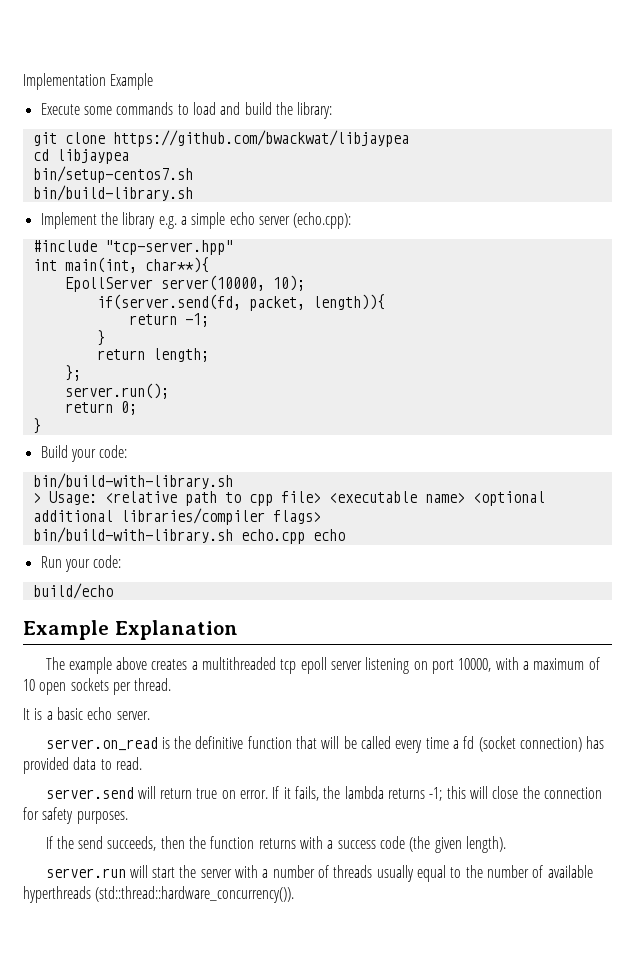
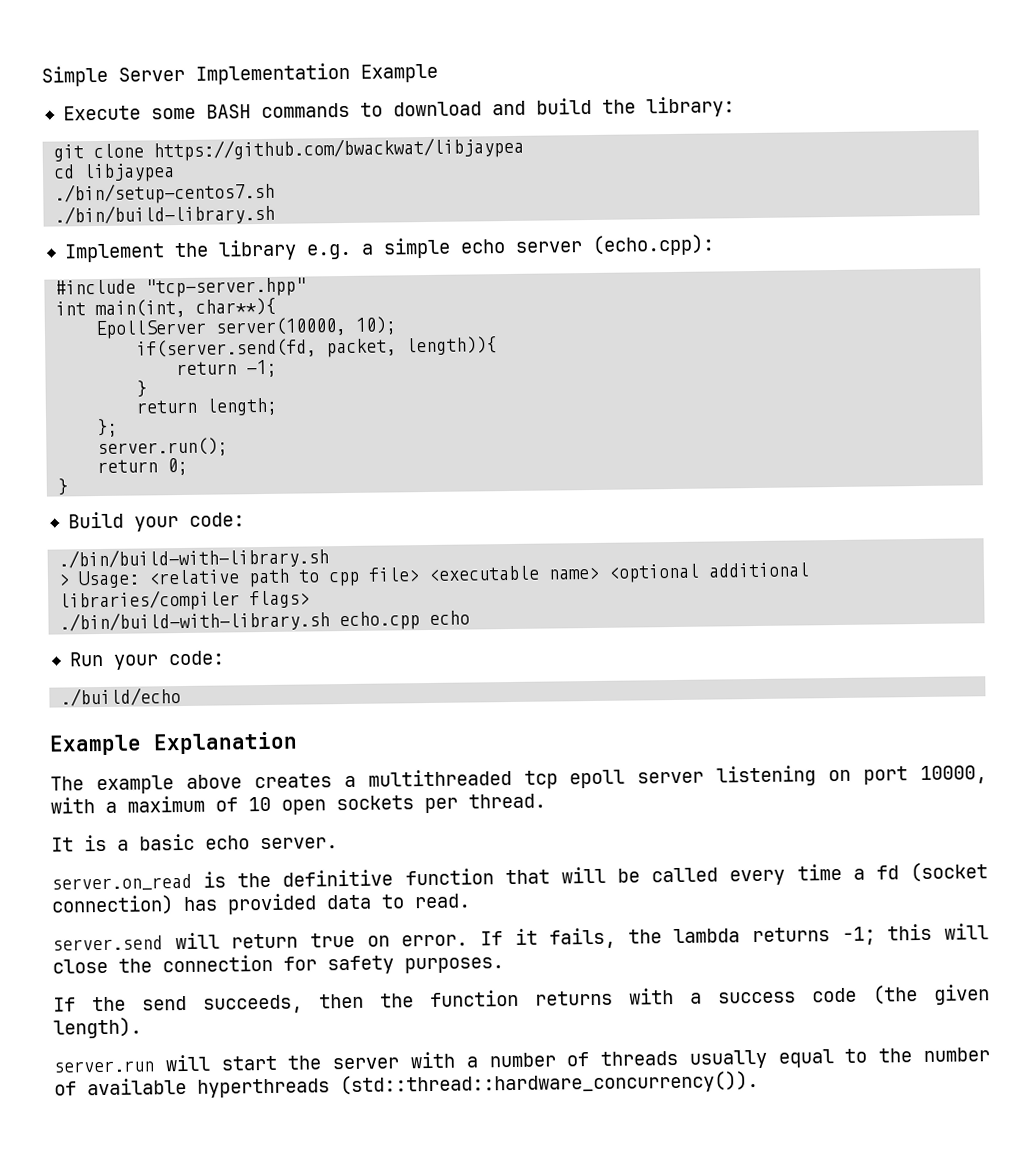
(23, 81) none -> [41,65,185,87] Simple Server
(112, 110) none -> [205,104,251,119] BASH
[192,102,216,115] load -> [392,101,482,117] download
[32,166,193,183] [32,185,193,201] bin/setup-centos7.sh // bin/build-library.sh -> [54,181,276,205] [54,203,276,226] ./bin/setup-centos7.sh // ./bin/build-library.sh
[32,473,233,489] bin/build-with-library.sh -> [58,547,330,570] ./bin/build-with-library.sh
[32,527,233,543] bin/build-with-library.sh -> [59,610,331,633] ./bin/build-with-library.sh
[32,583,113,599] build/echo -> [60,687,182,707] ./build/echo

